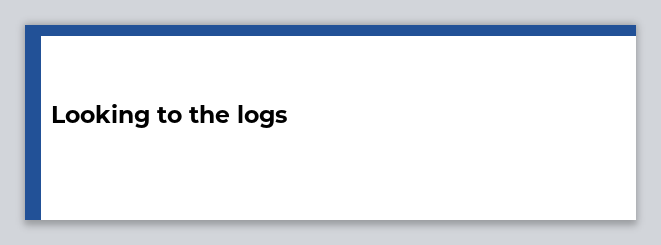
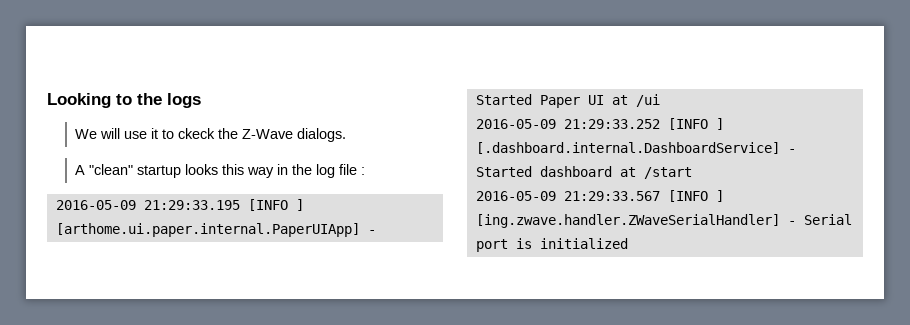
(287, 116) none -> [74,128,346,142] [74,164,365,178] [55,199,304,211] [55,223,376,237] [475,94,660,108] [475,118,724,130] [475,142,796,154] [475,166,692,179] [475,190,724,202] [475,214,852,228] [475,238,628,252] // We will use it to ckeck the Z-Wave dialogs. // A "clean" startup looks this way in the log file : // 2016-05-09 21:29:33.195 [INFO ] [arthome.ui.paper.internal.PaperUIApp] - Started Paper UI at /ui // 2016-05-09 21:29:33.252 [INFO ] [.dashboard.internal.DashboardService] - Started dashboard at /start // 2016-05-09 21:29:33.567 [INFO ] [ing.zwave.handler.ZWaveSerialHandler] - Serial port is initialized

